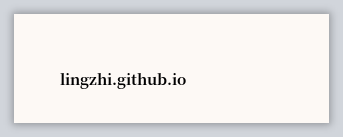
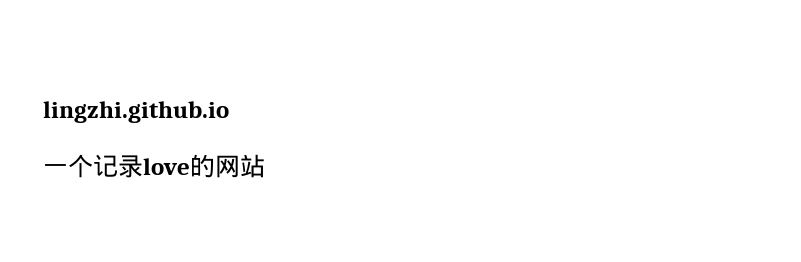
(186, 80) none -> [43,154,265,178] // 一个记录love的网站

